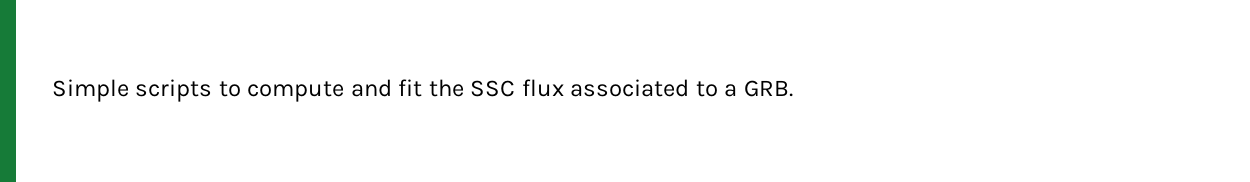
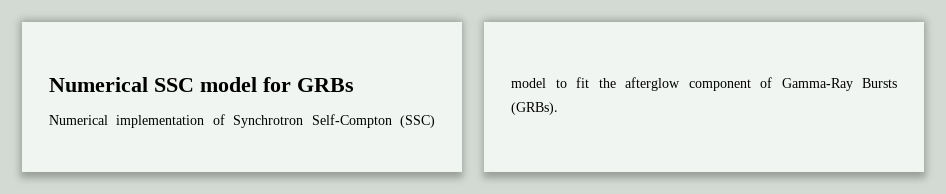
[52,79,793,102] Simple scripts to compute and fit the SSC flux associated to a GRB. -> [49,77,354,92] [49,114,435,128] [511,77,897,91] [511,102,558,115] Numerical SSC model for GRBs // Numerical implementation of Synchrotron Self-Compton (SSC) model to fit the afterglow component of Gamma-Ray Bursts (GRBs).

